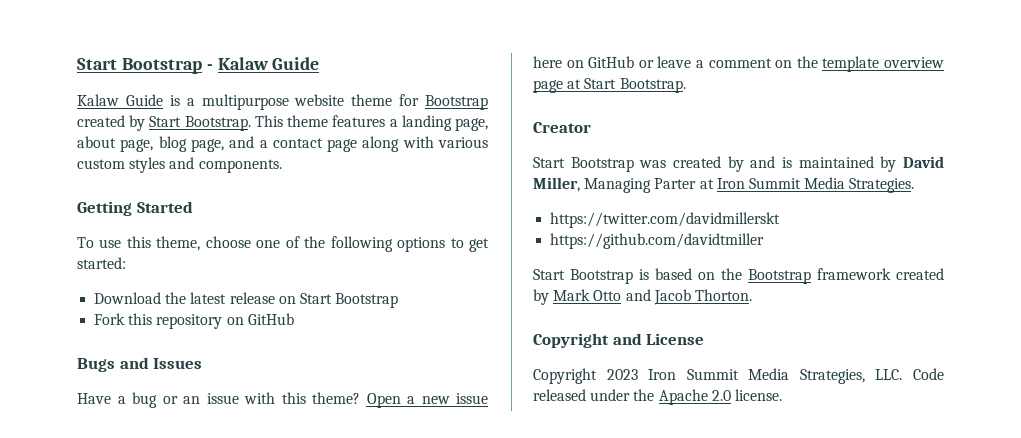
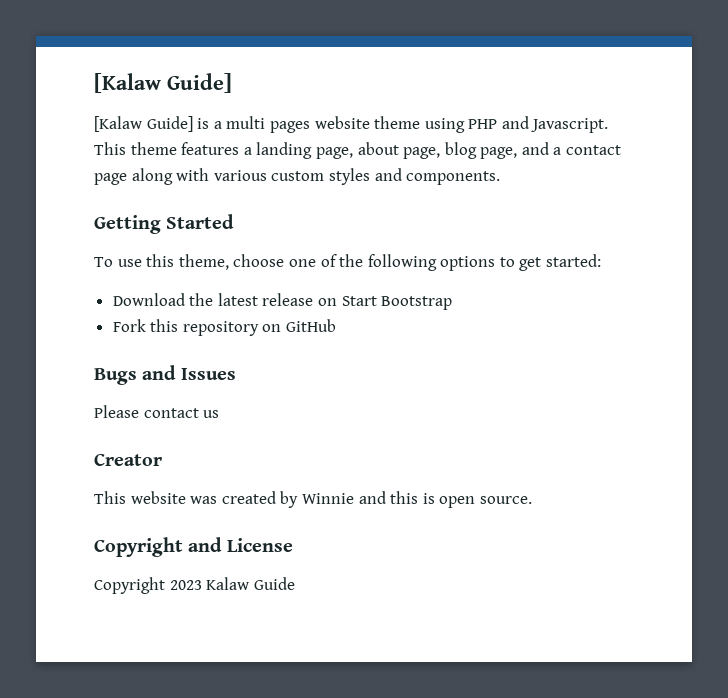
[77,57,320,74] [77,94,488,110] [77,115,251,131] Start Bootstrap - Kalaw Guide // Kalaw Guide is a multipurpose website theme for Bootstrap created by Start Bootstrap. -> [94,73,232,93] [94,116,609,133] [Kalaw Guide] // [Kalaw Guide] is a multi pages website theme using PHP and Javascript.
[77,392,488,408] [533,56,944,72] [533,78,686,93] Have a bug or an issue with this theme? Open a new issue here on GitHub or leave a comment on the template overview page at Start Bootstrap. -> [94,405,220,418] Please contact us
[533,157,634,172] Start Bootstrap -> [94,491,186,504] This website
[750,156,944,172] [533,177,915,193] [550,212,781,228] [550,233,765,249] [533,268,944,284] [533,289,752,305] and is maintained by David Miller, Managing Parter at Iron Summit Media Strategies. // https://twitter.com/davidmillerskt // https://github.com/davidtmiller // Start Bootstrap is based on the Bootstrap framework created by Mark Otto and Jacob Thorton. -> [301,491,532,508] Winnie and this is open source.
[648,368,944,384] [533,389,782,405] Iron Summit Media Strategies, LLC. Code released under the Apache 2.0 license. -> [206,577,295,590] Kalaw Guide

